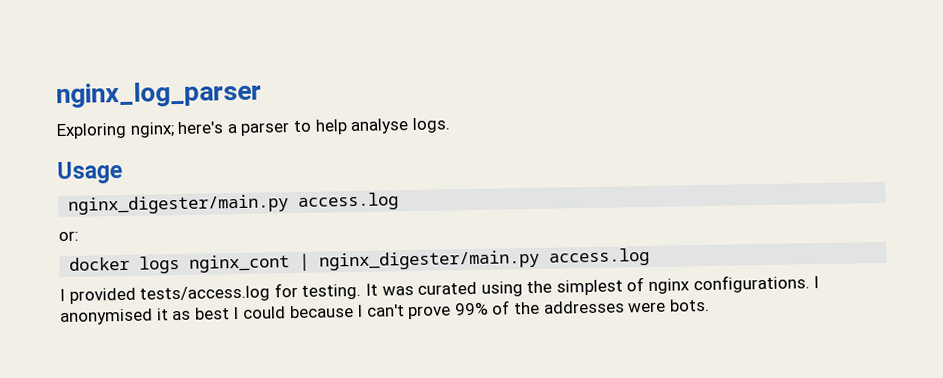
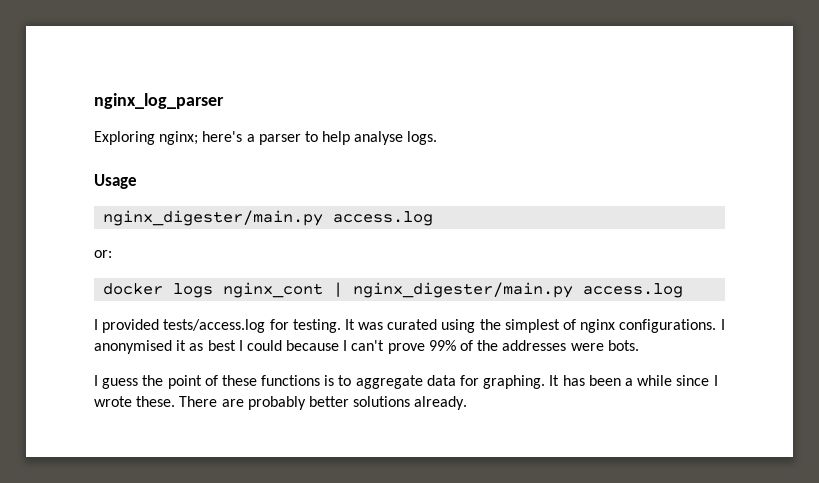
(710, 305) none -> [94,375,718,389] [94,396,468,410] // I guess the point of these functions is to aggregate data for graphing. It has been a while since I wrote these. There are probably better solutions already.

